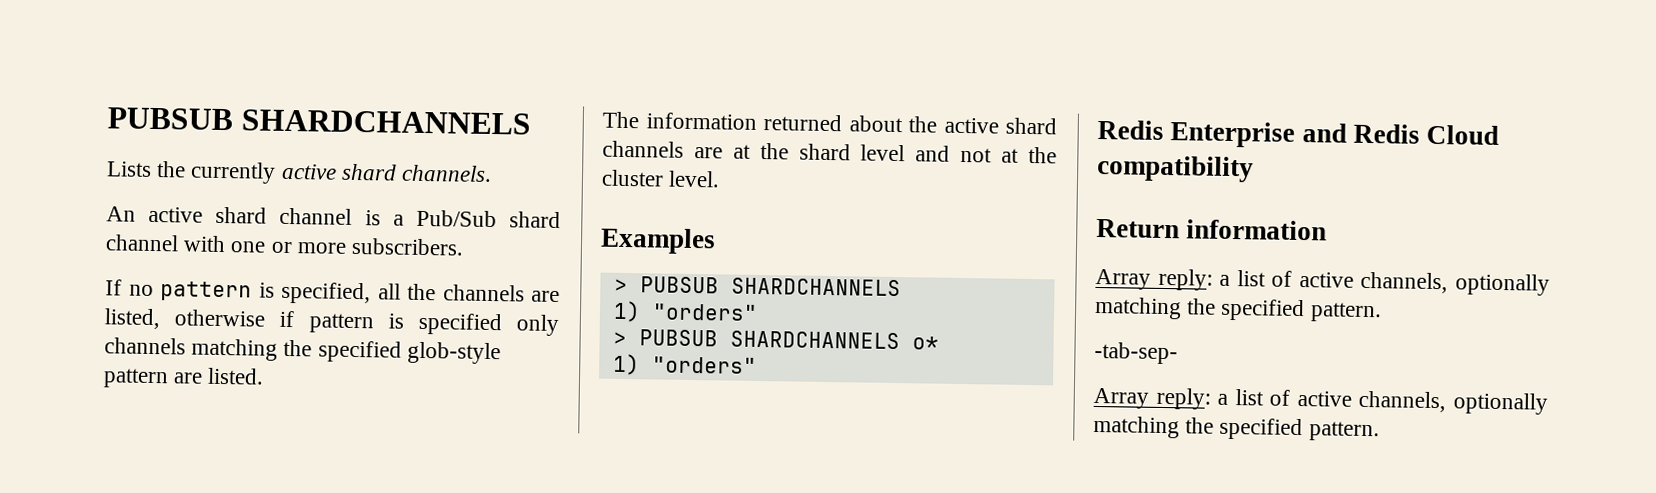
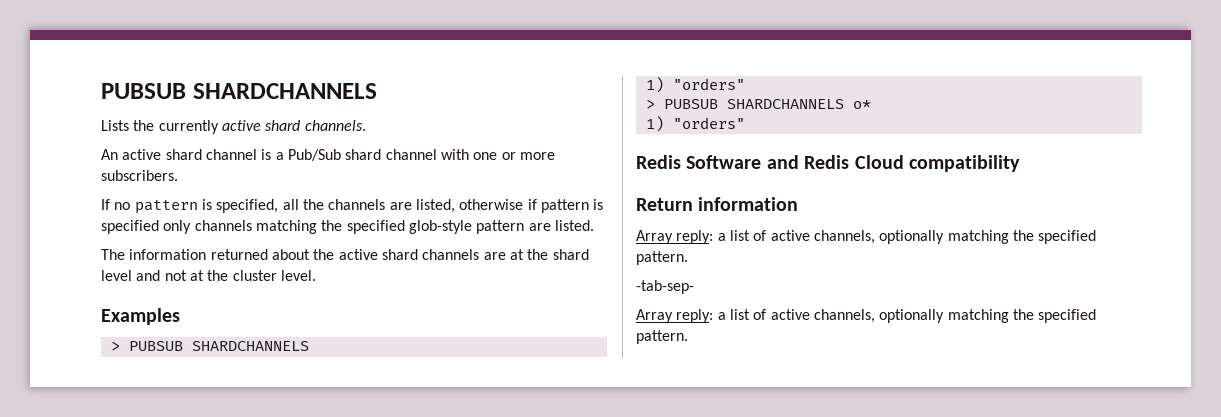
[1170,121,1296,148] Enterprise -> [686,155,762,169] Software

